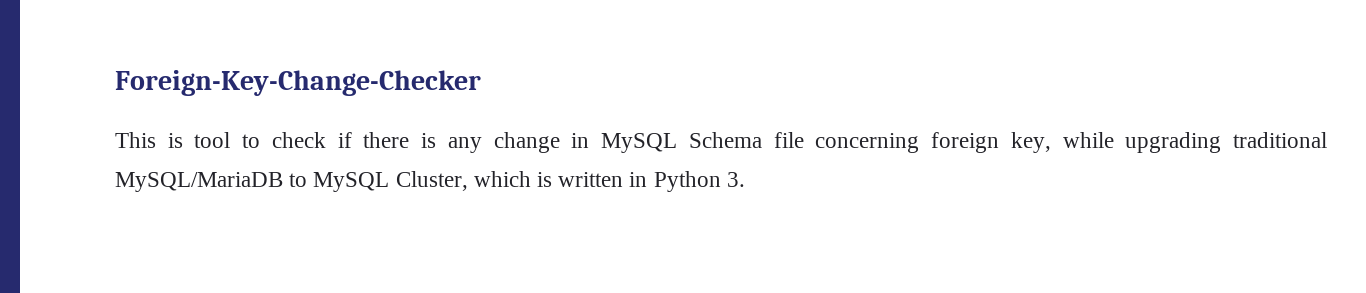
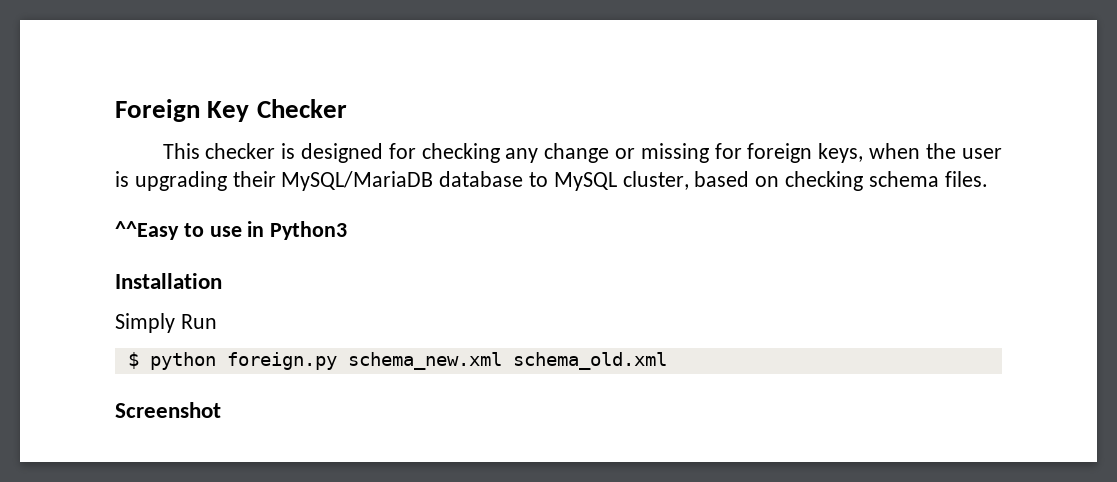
[115,70,481,96] [115,132,1327,153] [115,171,745,192] Foreign-Key-Change-Checker // This is tool to check if there is any change in MySQL Schema file concerning foreign key, while upgrading traditional MySQL/MariaDB to MySQL Cluster, which is written in Python 3. -> [115,99,347,122] [162,143,1002,163] [115,171,988,191] [115,221,348,240] [115,273,222,289] [115,313,217,333] [127,352,667,370] [115,402,221,418] Foreign Key Checker // This checker is designed for checking any change or missing for foreign keys, when the user is upgrading their MySQL/MariaDB database to MySQL cluster, based on checking schema files. // ^^Easy to use in Python3 // Installation // Simply Run // $ python foreign.py schema_new.xml schema_old.xml // Screenshot

